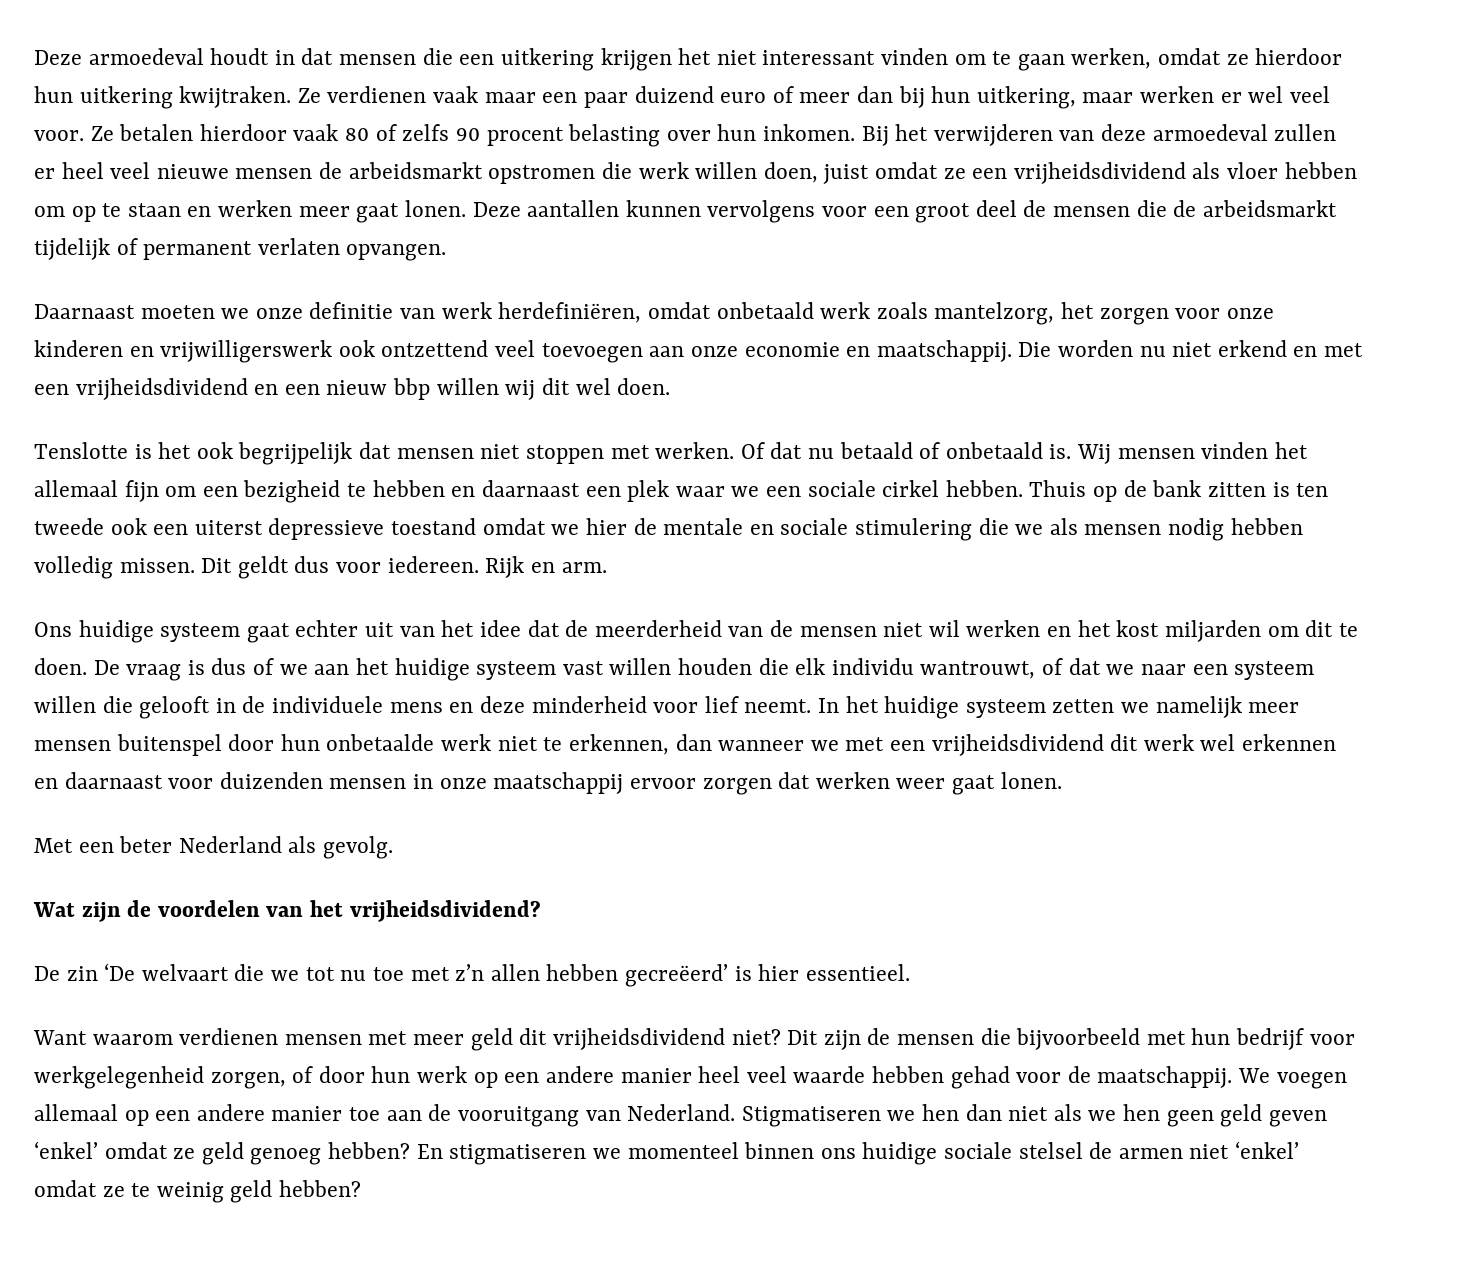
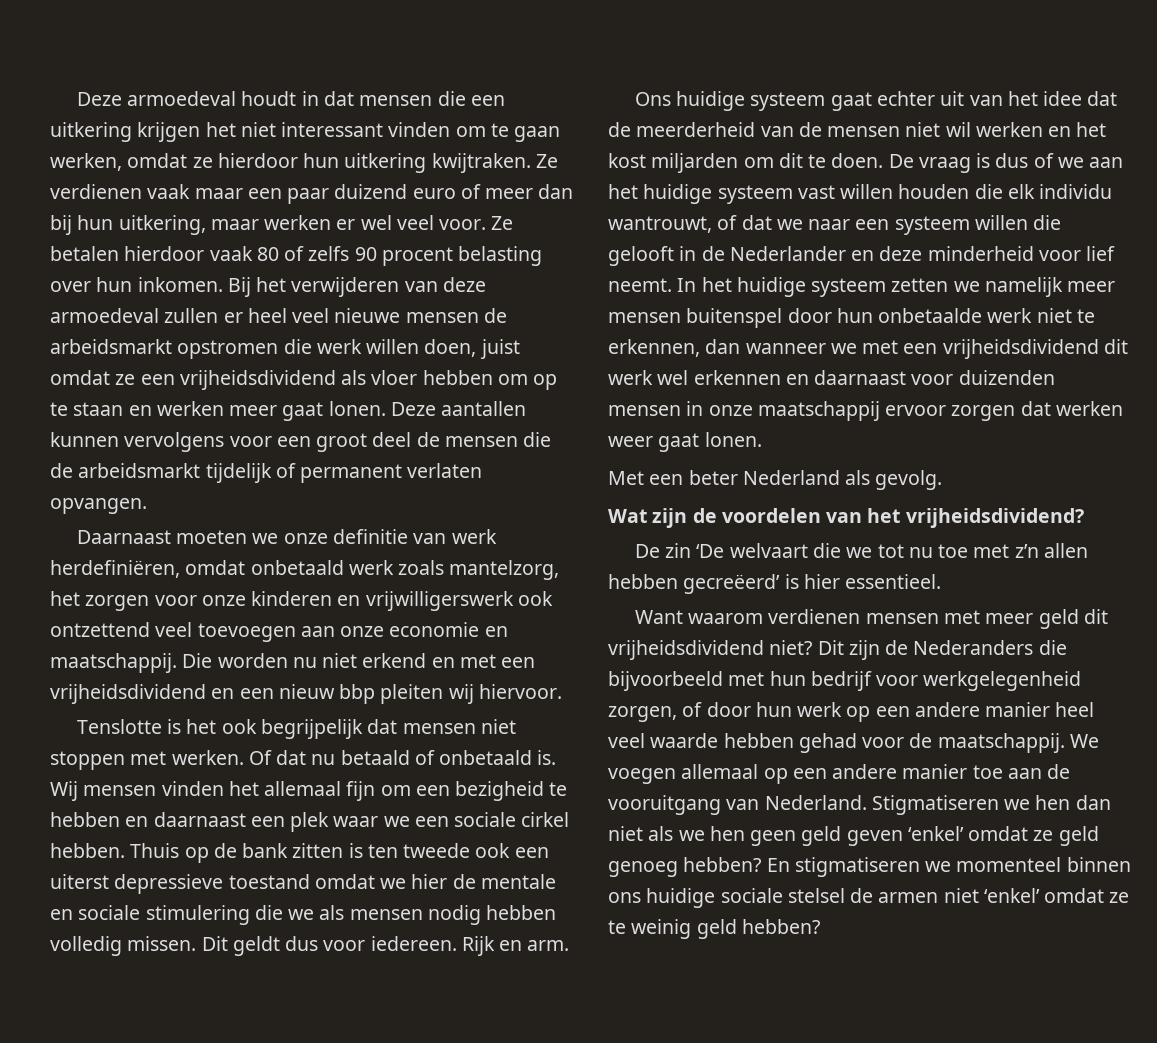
[436,378,671,400] willen wij dit wel doen. -> [380,684,562,704] pleiten wij hiervoor.
[272,696,443,713] individuele mens -> [729,246,846,261] Nederlander
[896,1034,974,1045] mensen -> [913,640,1034,655] Nederanders

